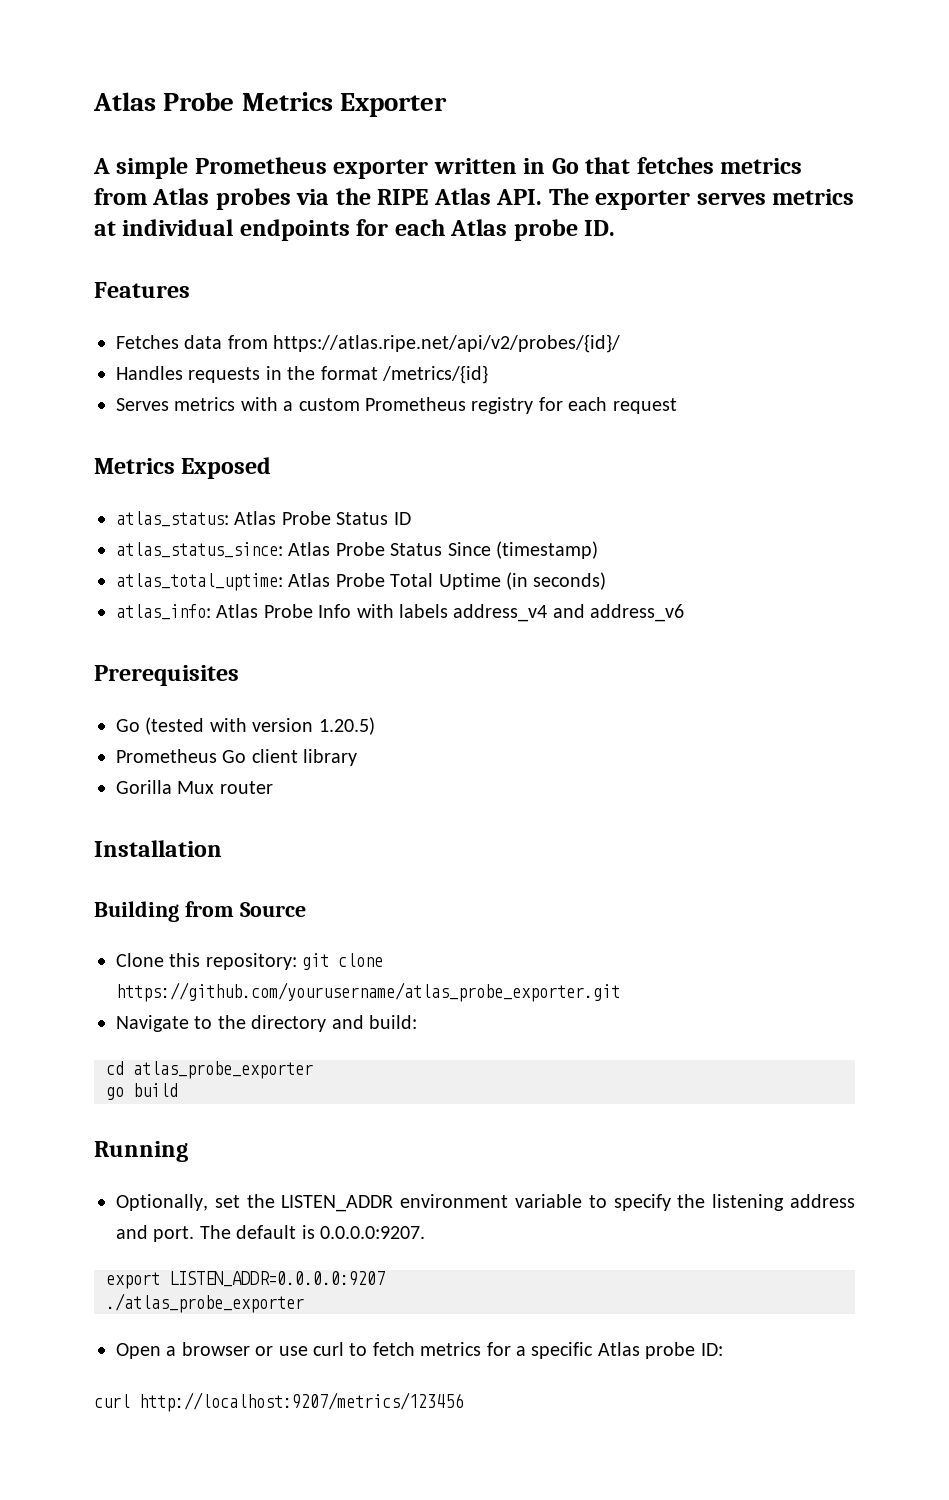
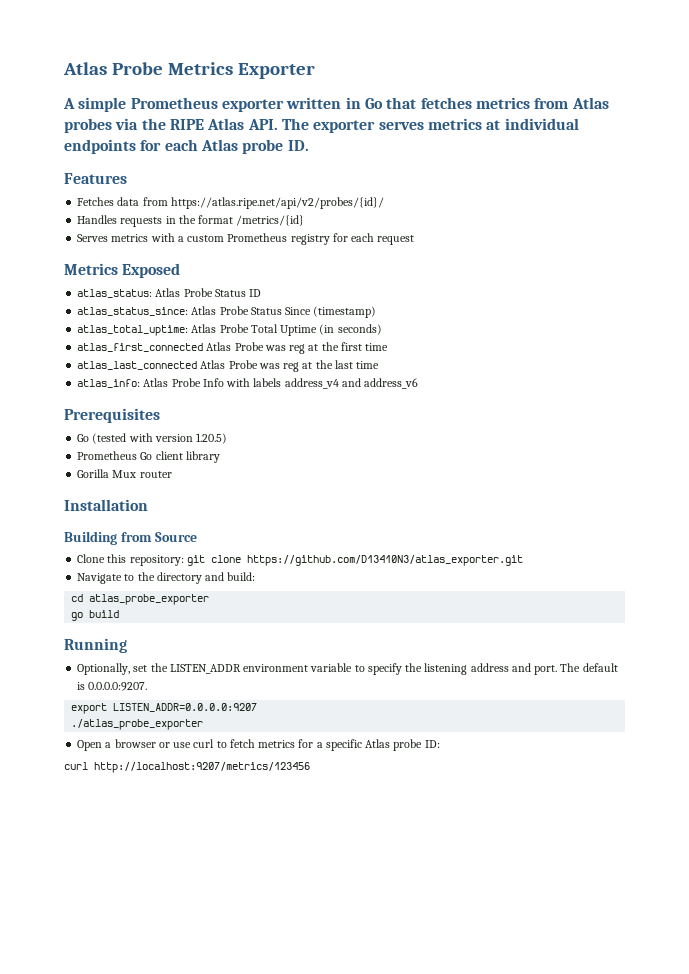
(607, 581) none -> [77,342,389,354] [77,360,380,372] // atlas_first_connected Atlas Probe was reg at the first time // atlas_last_connected Atlas Probe was reg at the last time
[116,982,620,1002] https://github.com/yourusername/atlas_probe_exporter.git -> [246,555,523,566] https://github.com/D13410N3/atlas_exporter.git

